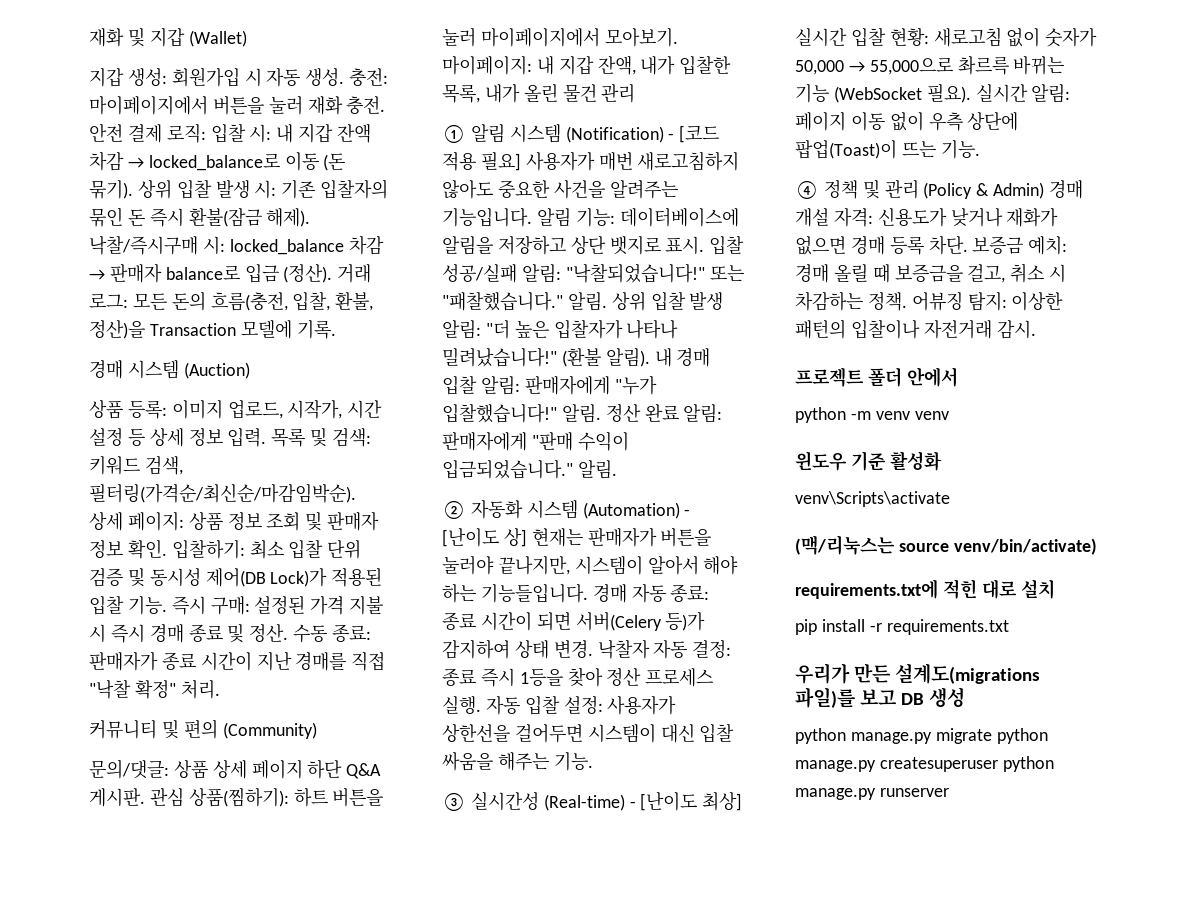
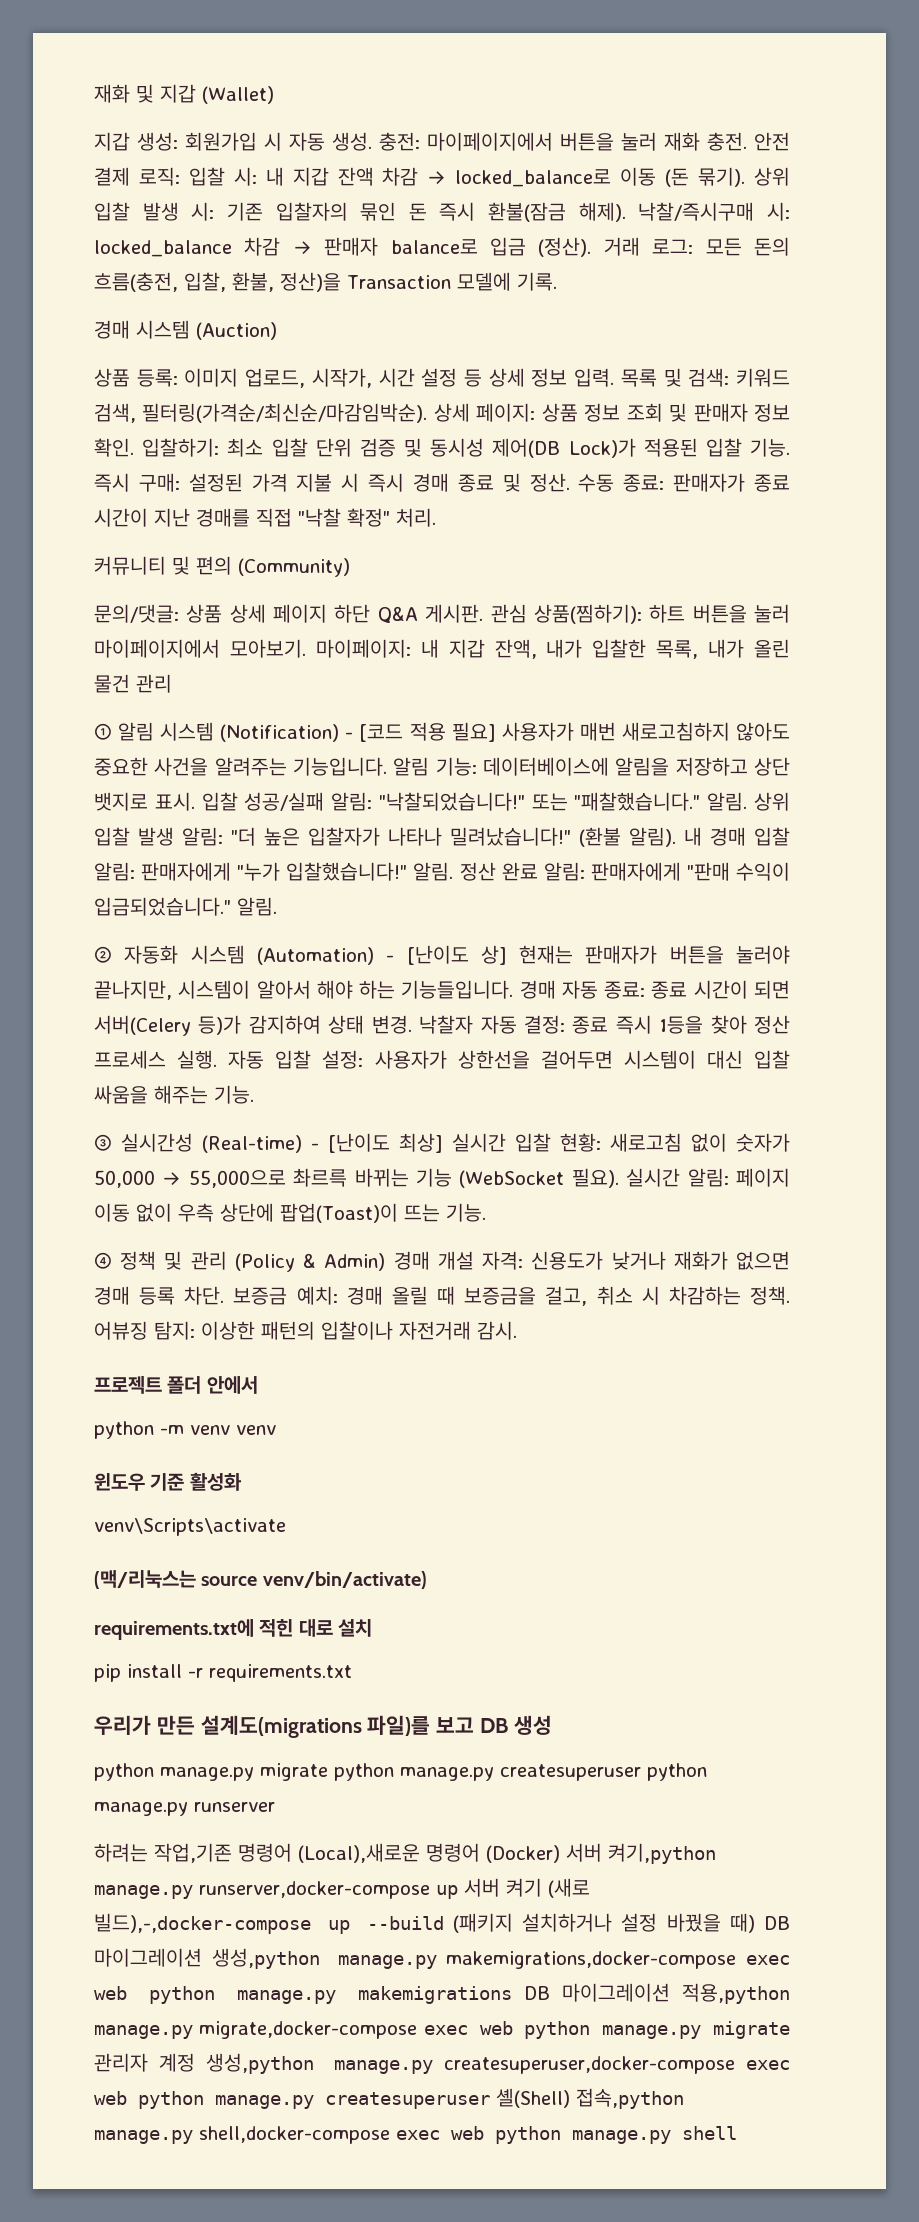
(949, 792) none -> [94,1843,716,1864] [94,1878,590,1899] [94,1913,791,1934] [94,1948,791,1969] [94,1983,790,2004] [94,2021,791,2039] [94,2053,790,2074] [94,2088,684,2109] [94,2126,737,2144] // 하려는 작업,기존 명령어 (Local),새로운 명령어 (Docker) 서버 켜기,python manage.py runserver,docker-compose up 서버 켜기 (새로 빌드),-,docker-compose up --build (패키지 설치하거나 설정 바꿨을 때) DB 마이그레이션 생성,python manage.py makemigrations,docker-compose exec web python manage.py makemigrations DB 마이그레이션 적용,python manage.py migrate,docker-compose exec web python manage.py migrate 관리자 계정 생성,python manage.py createsuperuser,docker-compose exec web python manage.py createsuperuser 셸(Shell) 접속,python manage.py shell,docker-compose exec web python manage.py shell

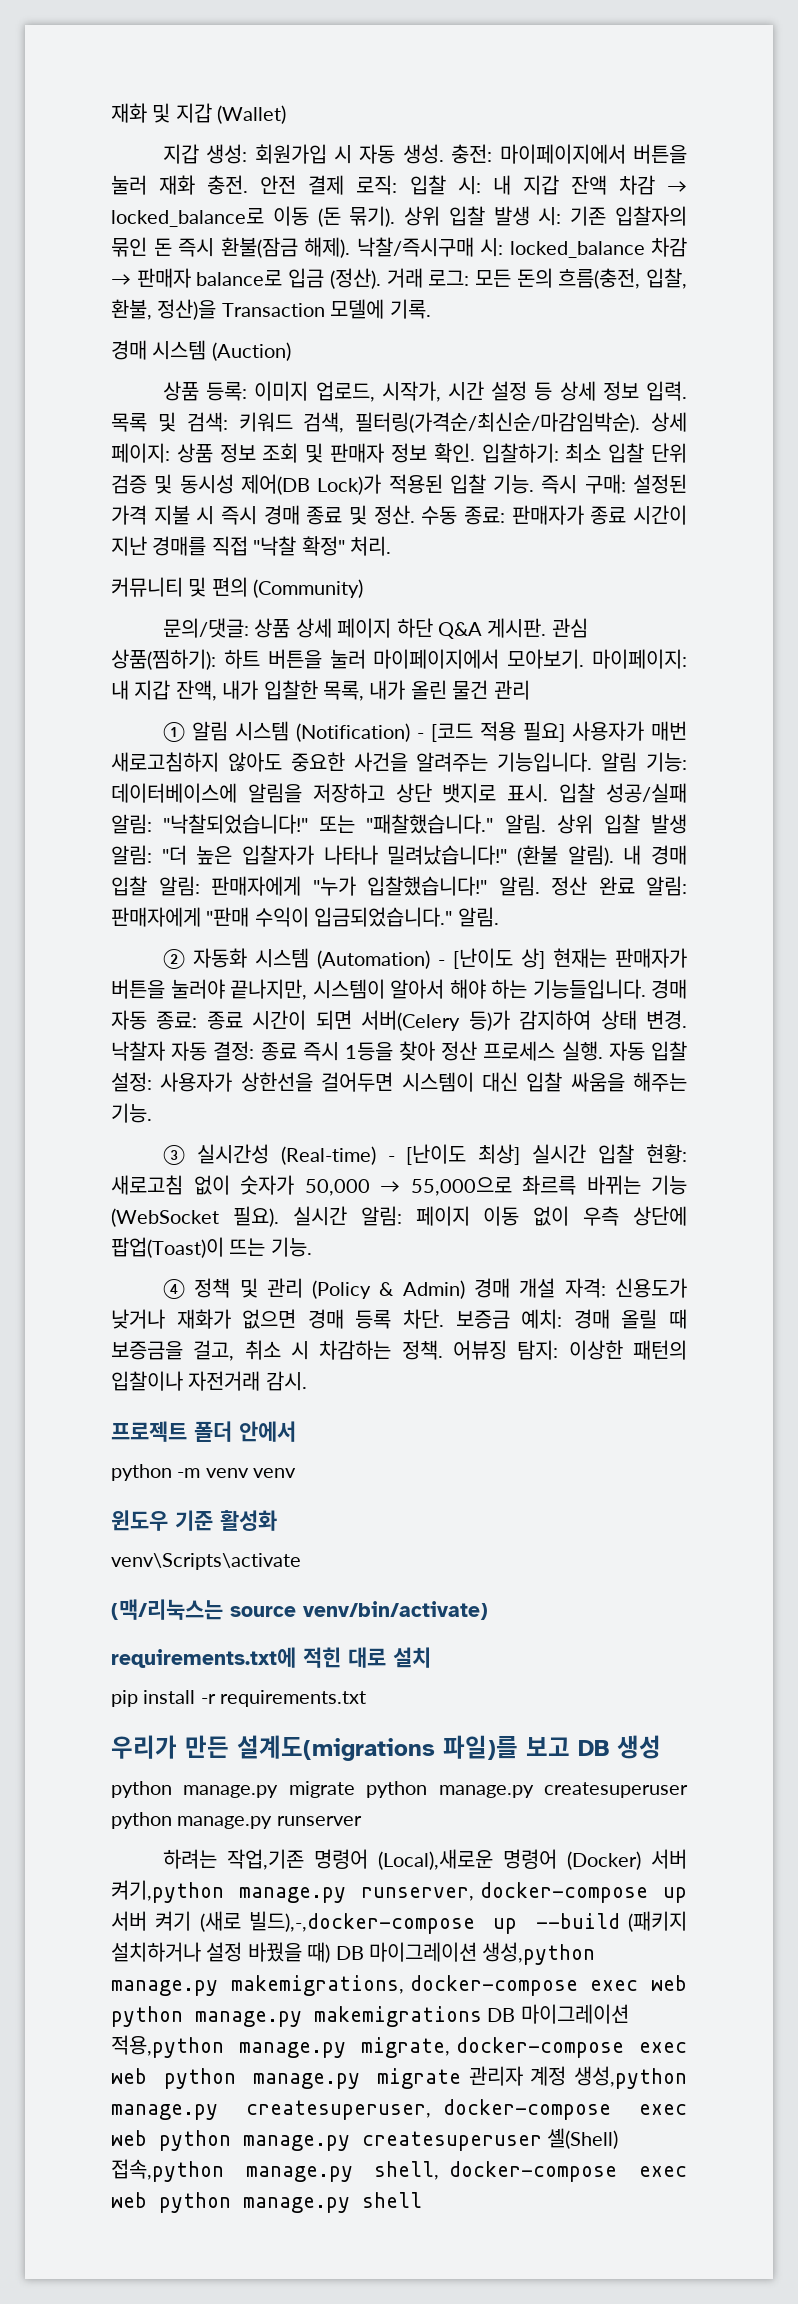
[199,1881,430,1899] runserver,docker-compose -> [360,1882,649,1903] runserver, docker-compose
[446,1951,737,1969] makemigrations,docker-compose -> [230,1975,578,1996] makemigrations, docker-compose
[199,2021,418,2039] migrate,docker-compose -> [360,2037,625,2058] migrate, docker-compose
[444,2056,736,2074] createsuperuser,docker-compose -> [245,2099,612,2120] createsuperuser, docker-compose
[199,2126,390,2144] shell,docker-compose -> [374,2161,618,2182] shell, docker-compose

